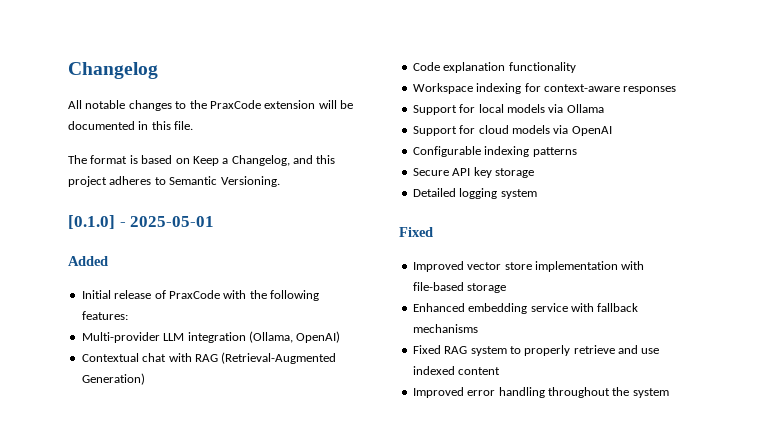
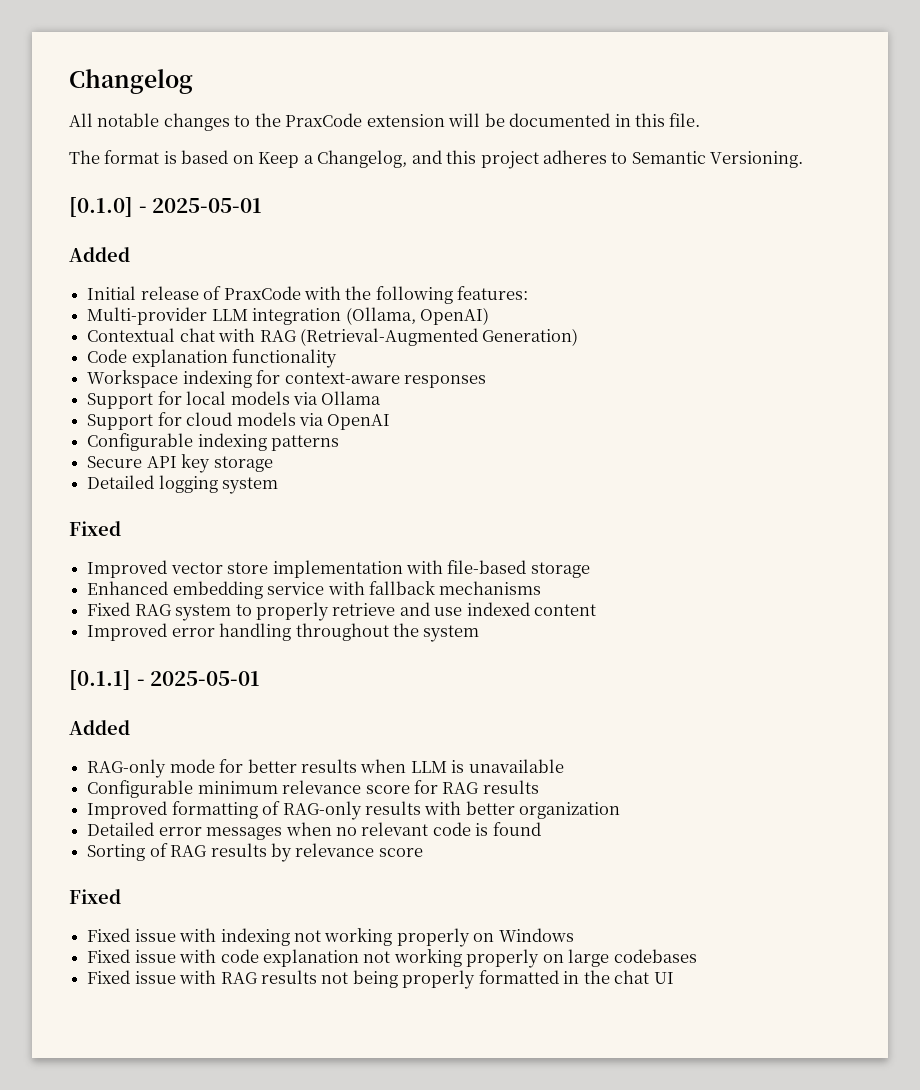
(669, 393) none -> [69,670,261,690] [69,720,130,735] [87,759,564,778] [87,780,539,798] [87,801,621,820] [87,822,541,840] [87,843,423,862] [69,889,121,904] [87,928,574,947] [87,949,697,968] [87,970,674,989] // [0.1.1] - 2025-05-01 // Added // RAG-only mode for better results when LLM is unavailable // Configurable minimum relevance score for RAG results // Improved formatting of RAG-only results with better organization // Detailed error messages when no relevant code is found // Sorting of RAG results by relevance score // Fixed // Fixed issue with indexing not working properly on Windows // Fixed issue with code explanation not working properly on large codebases // Fixed issue with RAG results not being properly formatted in the chat UI

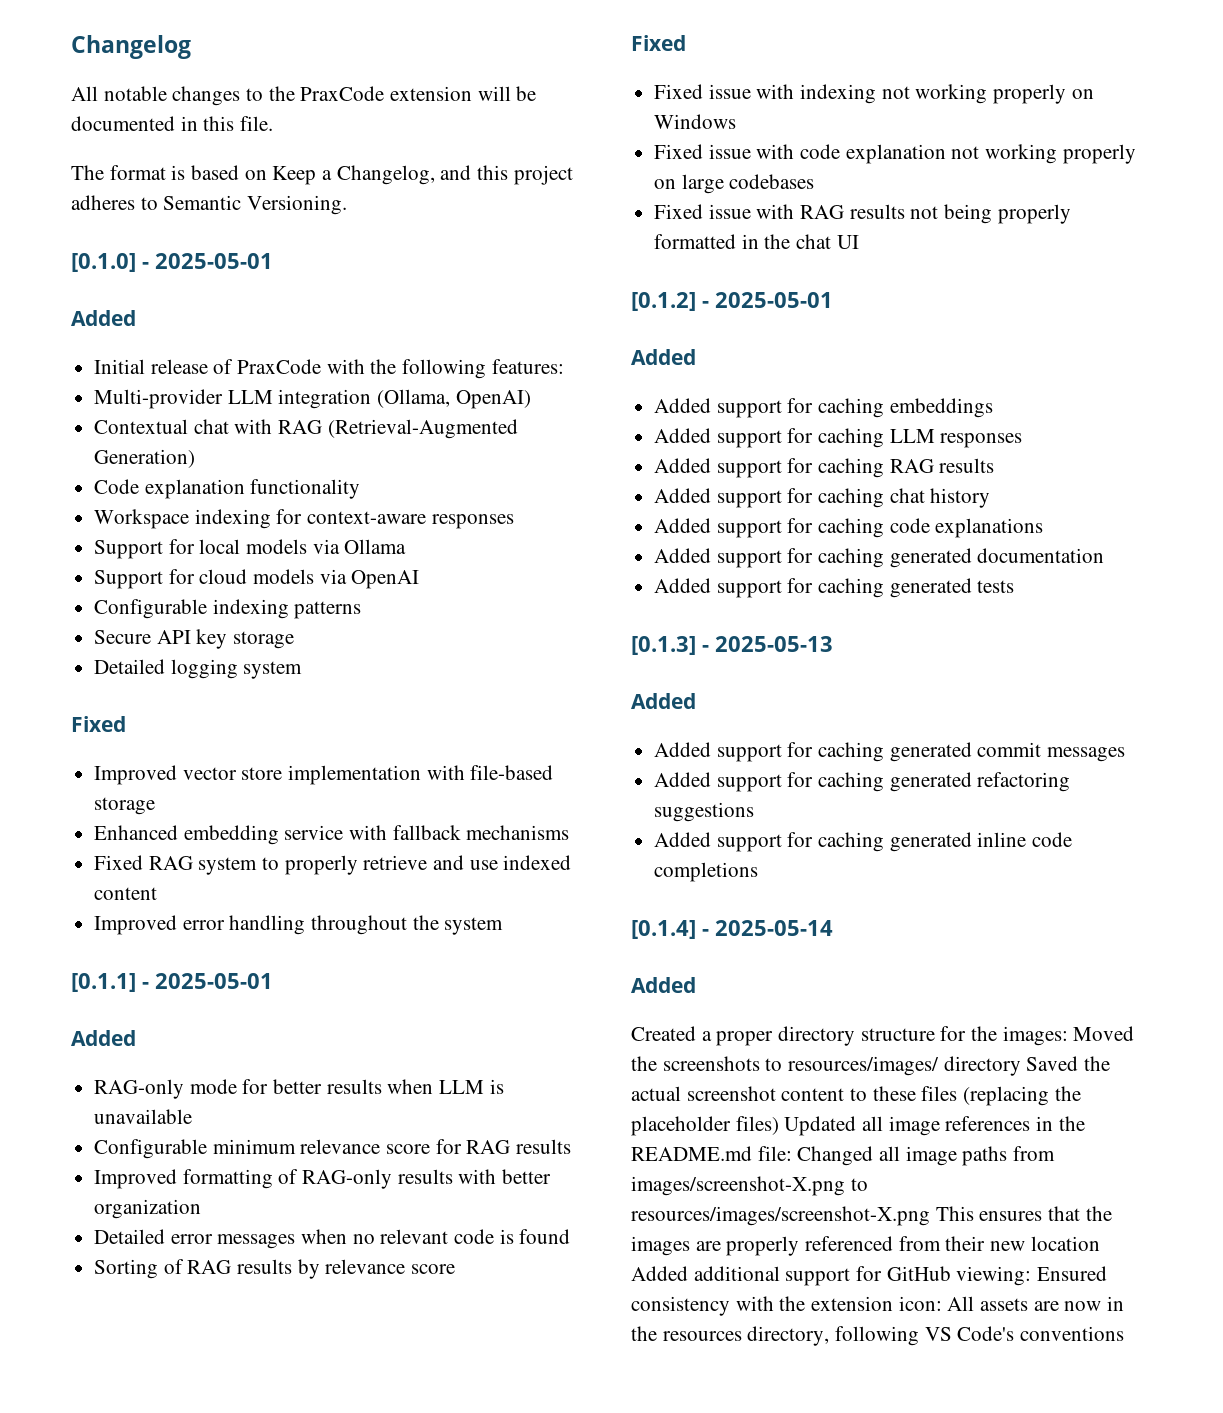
(674, 978) none -> [631,292,833,311] [631,349,696,365] [654,398,993,418] [654,428,1023,448] [654,458,995,478] [654,488,991,508] [654,518,1044,538] [654,548,1105,568] [654,578,1015,598] [631,636,833,655] [631,693,696,709] [654,742,1126,762] [654,772,1071,792] [654,802,755,822] [654,832,1073,852] [654,862,759,882] [631,920,833,939] [631,977,696,993] [631,1026,1135,1046] [631,1056,1111,1076] [631,1086,1081,1106] [631,1116,1085,1136] [631,1146,1056,1166] [631,1176,868,1196] [631,1206,1112,1226] [631,1236,1100,1256] [631,1266,1108,1286] [631,1296,1125,1316] [631,1326,1125,1346] // [0.1.2] - 2025-05-01 // Added // Added support for caching embeddings // Added support for caching LLM responses // Added support for caching RAG results // Added support for caching chat history // Added support for caching code explanations // Added support for caching generated documentation // Added support for caching generated tests // [0.1.3] - 2025-05-13 // Added // Added support for caching generated commit messages // Added support for caching generated refactoring suggestions // Added support for caching generated inline code completions // [0.1.4] - 2025-05-14 // Added // Created a proper directory structure for the images: Moved the screenshots to resources/images/ directory Saved the actual screenshot content to these files (replacing the placeholder files) Updated all image references in the README.md file: Changed all image paths from images/screenshot-X.png to resources/images/screenshot-X.png This ensures that the images are properly referenced from their new location Added additional support for GitHub viewing: Ensured consistency with the extension icon: All assets are now in the resources directory, following VS Code's conventions

